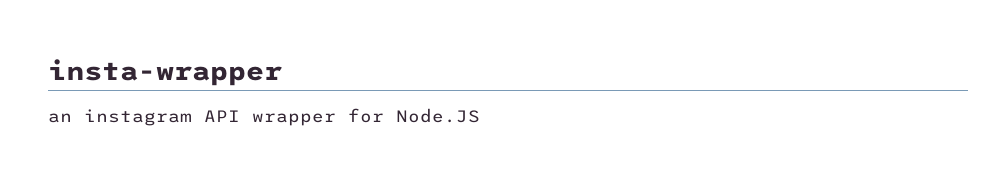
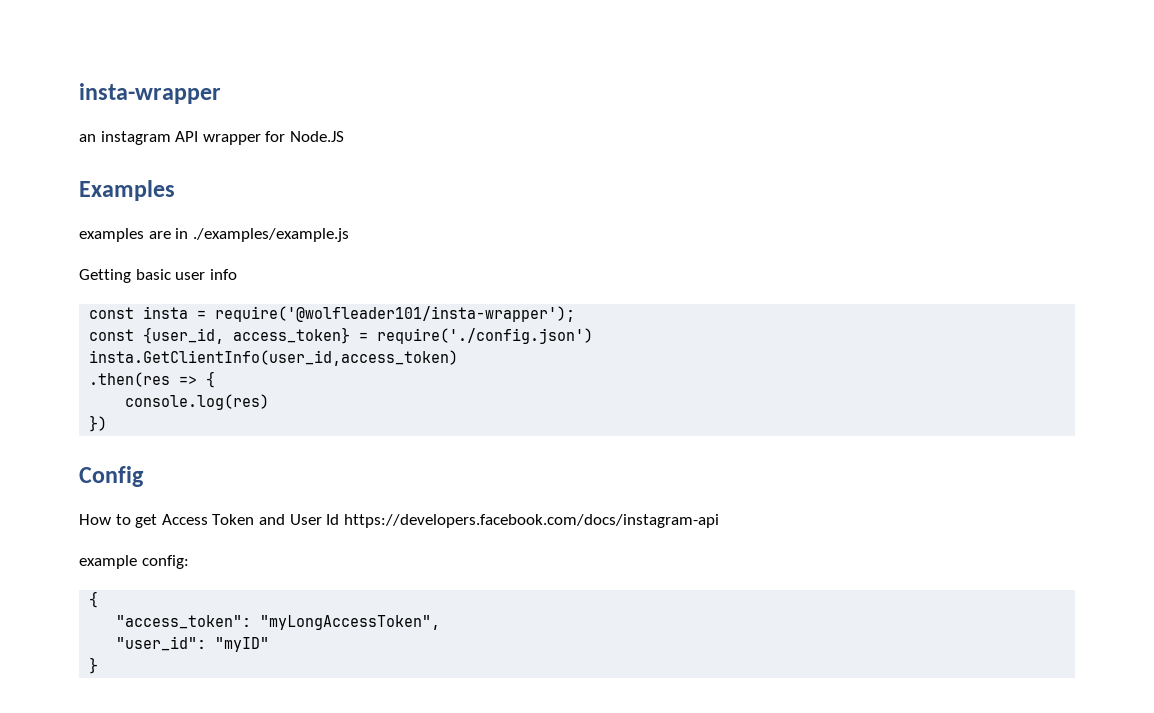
(480, 115) none -> [79,180,175,201] [79,228,349,242] [79,269,237,283] [89,306,576,322] [89,327,594,344] [89,350,459,366] [89,371,216,388] [125,394,270,410] [89,415,108,432] [79,466,144,487] [79,514,719,528] [79,555,189,569] [89,591,99,608] [116,615,441,630] [116,636,270,652] [89,657,99,674] // Examples // examples are in ./examples/example.js // Getting basic user info // const insta = require('@wolfleader101/insta-wrapper'); // const {user_id, access_token} = require('./config.json') // insta.GetClientInfo(user_id,access_token) // .then(res => { // console.log(res) // }) // Config // How to get Access Token and User Id https://developers.facebook.com/docs/instagram-api // example config: // { // "access_token": "myLongAccessToken", // "user_id": "myID" // }

